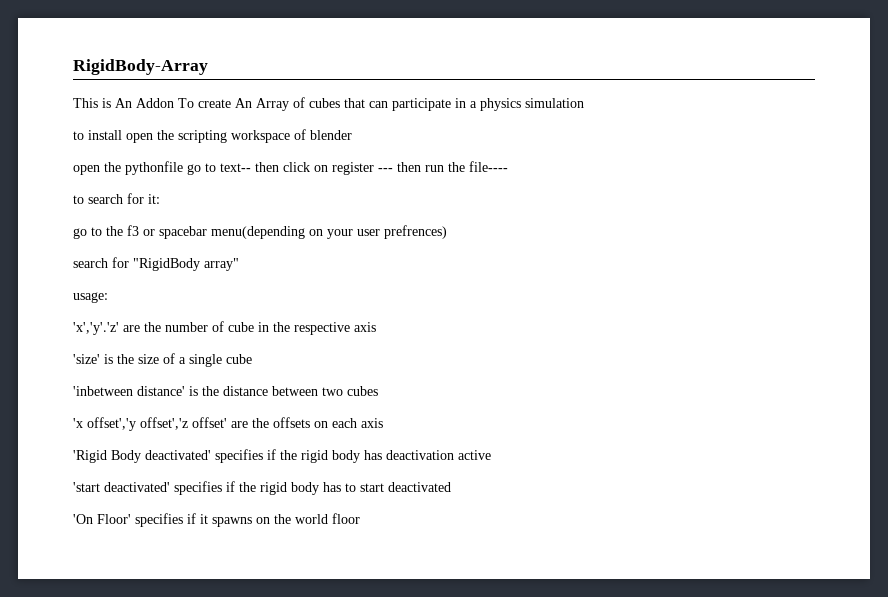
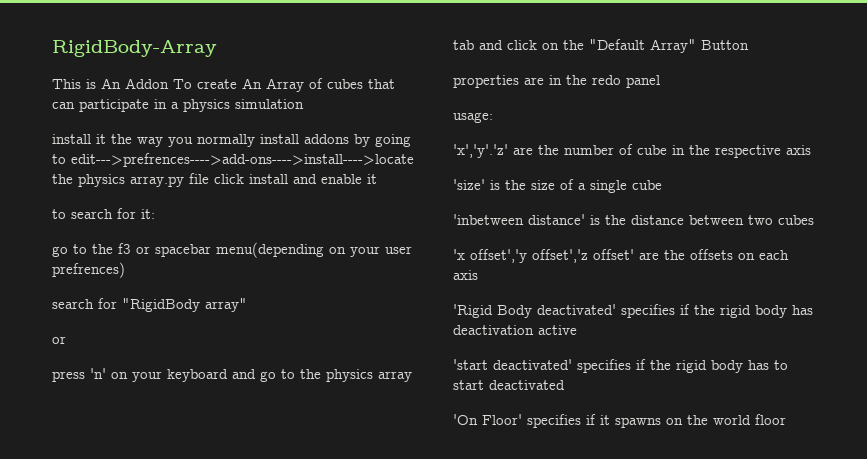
[73,129,352,143] [73,161,508,175] to install open the scripting workspace of blender // open the pythonfile go to text-- then click on register --- then run the file---- -> [52,134,411,147] [52,153,414,167] [52,173,377,187] install it the way you normally install addons by going to edit--->prefrences---->add-ons---->install---->locate the physics array.py file click install and enable it
(239, 264) none -> [52,336,66,344] [52,368,412,382] [453,39,749,53] [453,75,660,88] // or // press 'n' on your keyboard and go to the physics array tab and click on the "Default Array" Button // properties are in the redo panel

